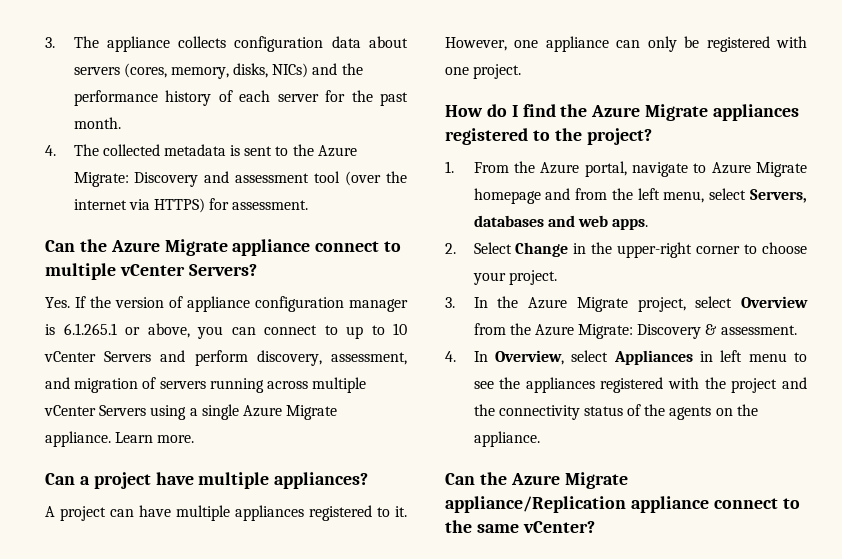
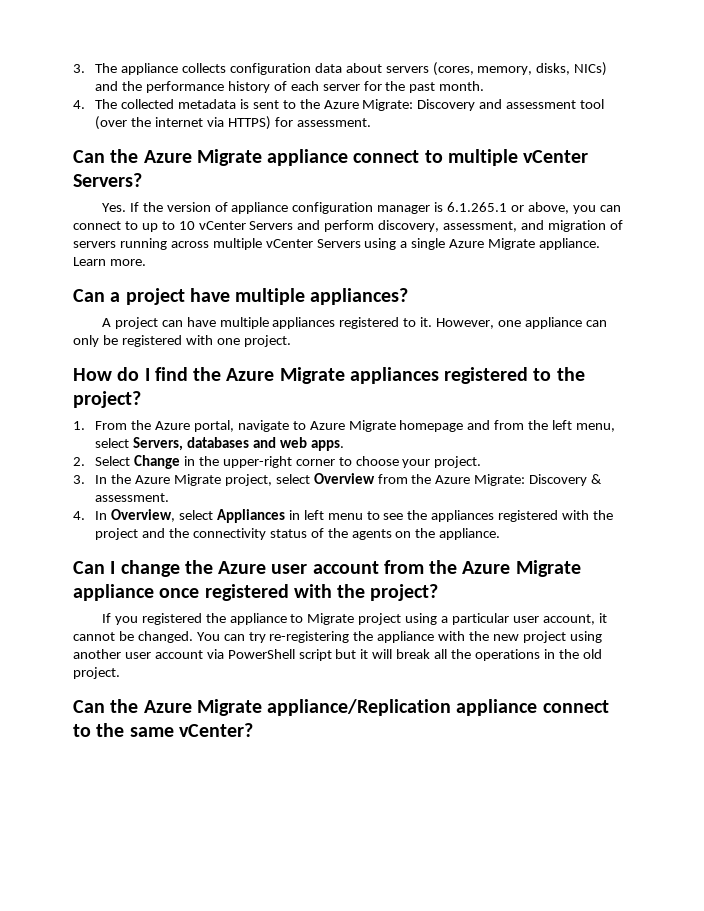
(540, 439) none -> [73,560,581,577] [73,584,439,601] [101,613,607,625] [73,631,602,643] [73,649,602,661] [73,667,120,679] // Can I change the Azure user account from the Azure Migrate appliance once registered with the project? // If you registered the appliance to Migrate project using a particular user account, it cannot be changed. You can try re-registering the appliance with the new project using another user account via PowerShell script but it will break all the operations in the old project.

